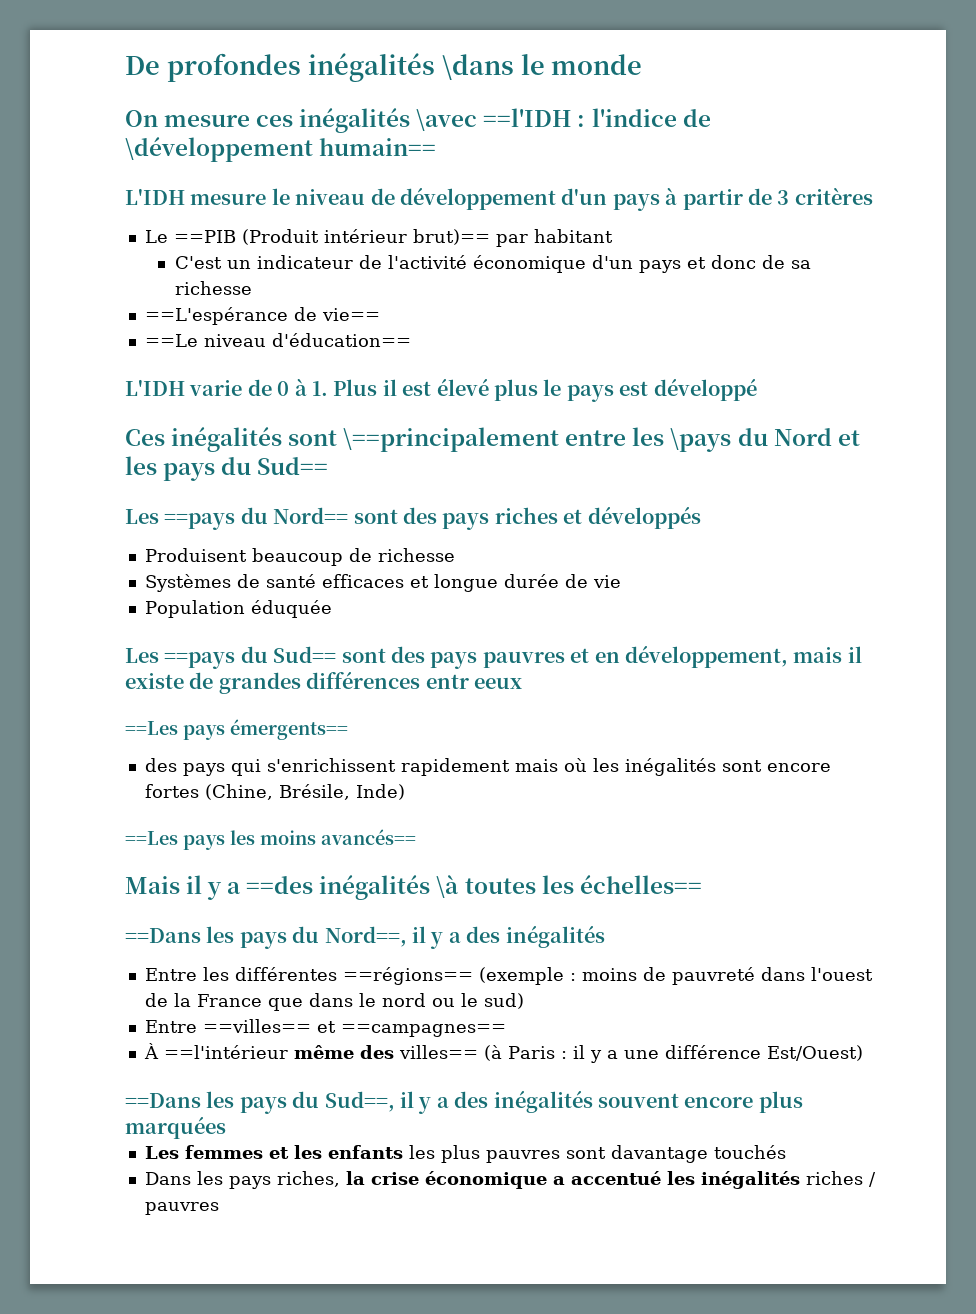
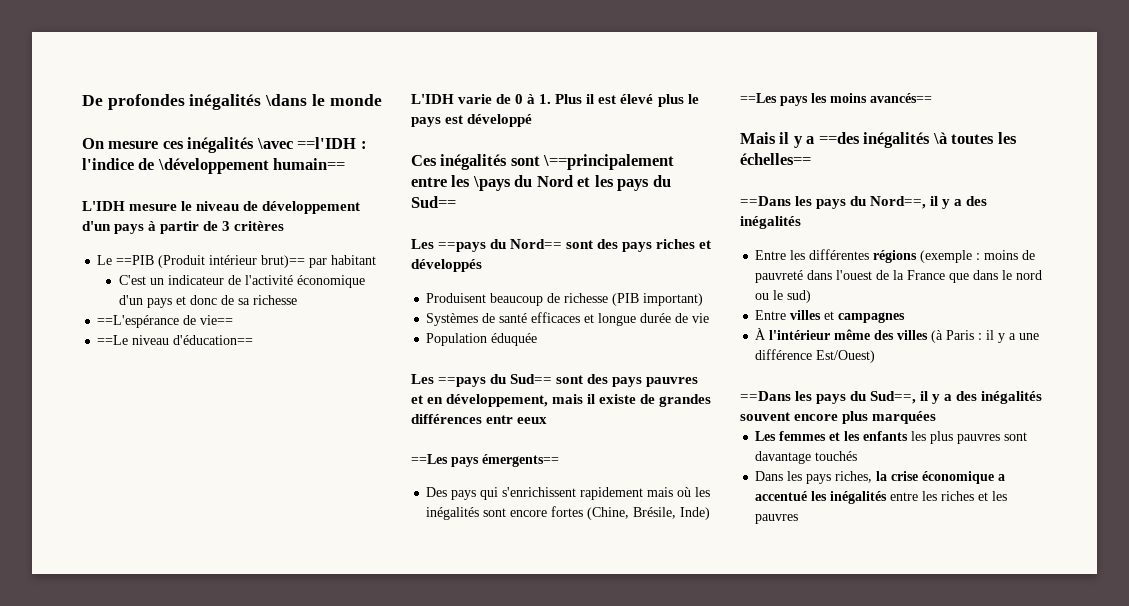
(455, 555) none -> [612,293,704,306] (PIB important)
[144,758,177,772] des -> [426,487,448,497] Des
[342,967,473,985] ==régions== -> [873,250,918,263] régions
[202,1019,506,1037] ==villes== et ==campagnes== -> [790,310,906,323] villes et campagnes
[163,1045,288,1059] ==l'intérieur -> [769,330,831,340] l'intérieur
[398,1045,478,1059] villes== -> [897,330,929,340] villes
[805,1171,876,1187] riches / -> [890,491,1008,501] entre les riches et les

